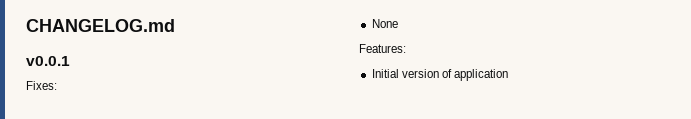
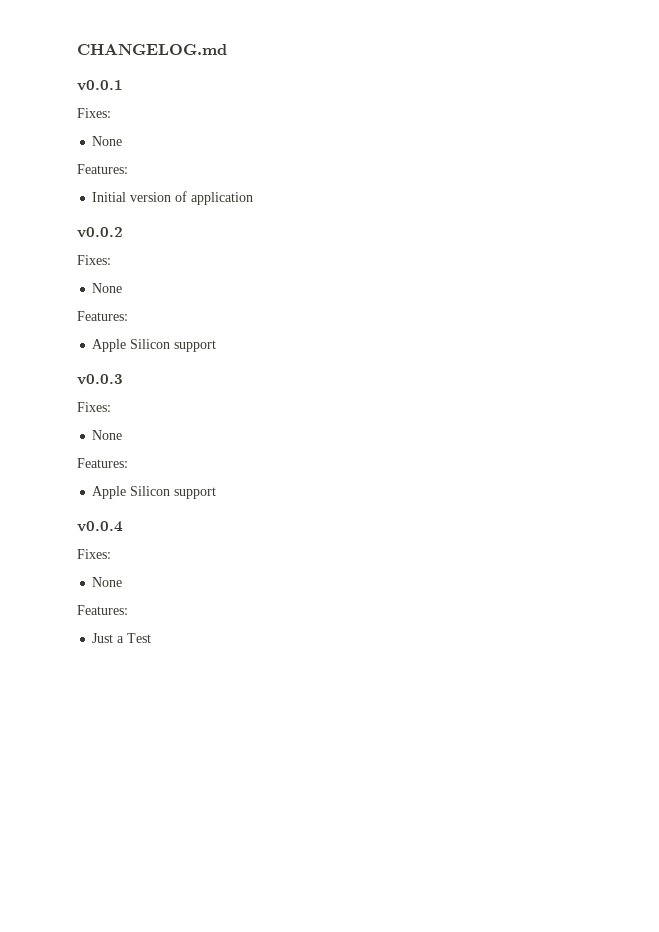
(508, 75) none -> [77,227,123,238] [77,255,111,265] [92,283,123,293] [77,311,128,321] [92,339,217,352] [77,374,123,385] [77,402,111,412] [92,430,123,440] [77,458,128,468] [92,486,217,499] [77,521,123,532] [77,549,111,559] [92,577,123,587] [77,605,128,615] [92,633,152,643] // v0.0.2 // Fixes: // None // Features: // Apple Silicon support // v0.0.3 // Fixes: // None // Features: // Apple Silicon support // v0.0.4 // Fixes: // None // Features: // Just a Test

